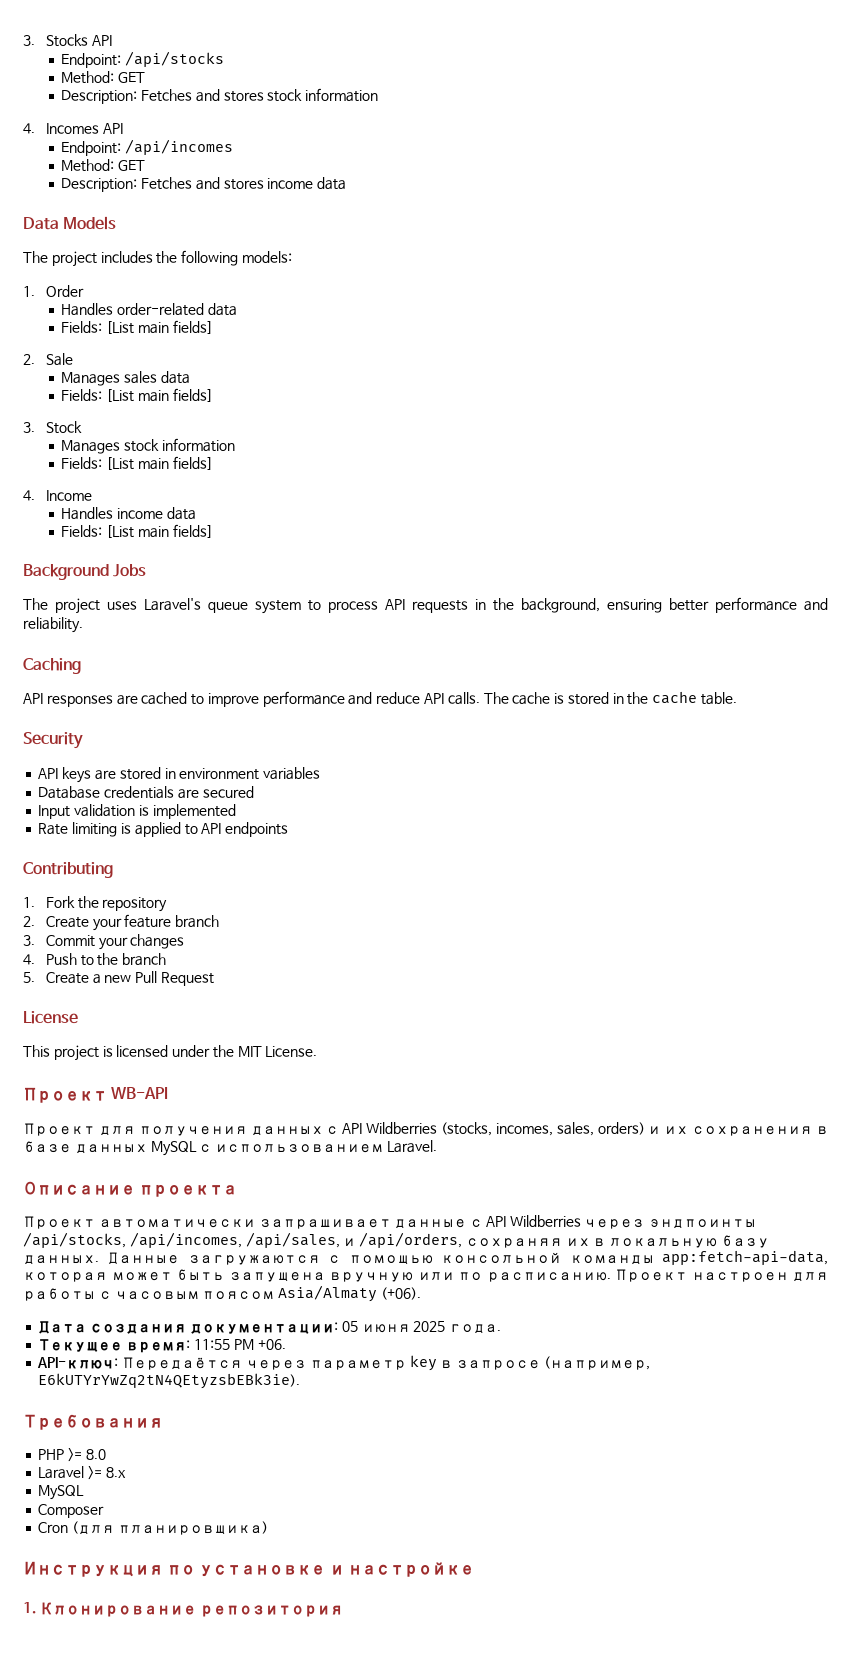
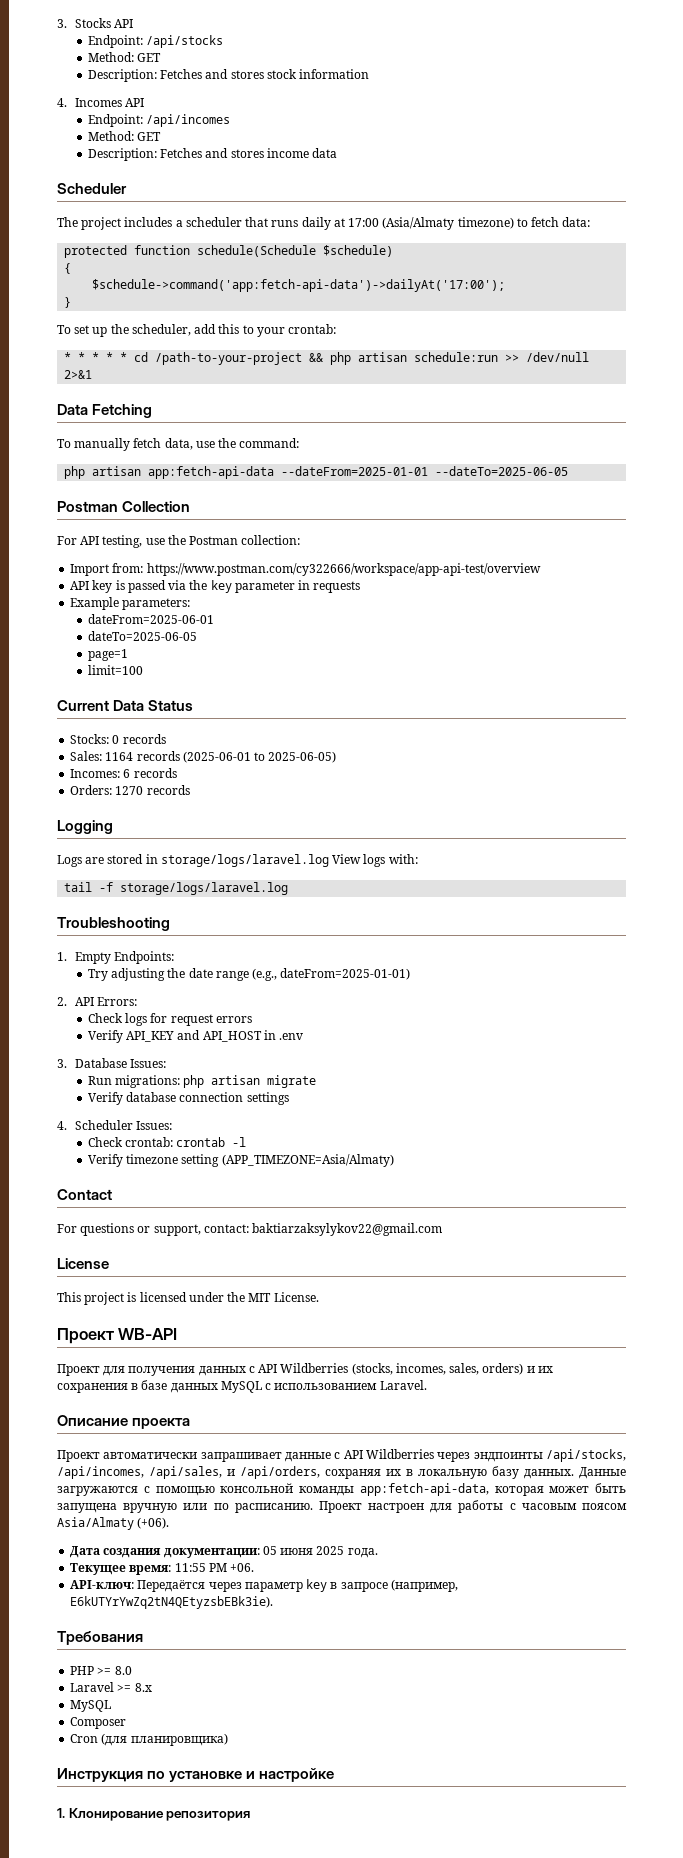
[23,216,117,230] Data Models -> [57,183,127,194] Scheduler
[156,250,292,266] [23,285,84,297] [61,303,237,316] [61,320,213,334] [23,353,73,366] [61,371,190,386] [61,388,213,402] [23,421,82,434] [61,438,235,454] [61,456,213,470] [23,490,92,501] [61,507,196,520] [61,524,213,538] [23,564,147,580] [23,597,828,614] [23,617,83,633] [23,658,81,674] [23,691,738,707] [23,732,83,749] [38,767,321,783] [38,786,254,799] [38,804,236,819] [38,822,289,837] [23,862,113,878] [23,896,168,912] [23,914,220,931] [23,934,185,950] [23,953,167,966] [23,971,214,986] the following models: // 1. Order // Handles order-related data // Fields: [List main fields] // 2. Sale // Manages sales data // Fields: [List main fields] // 3. Stock // Manages stock information // Fields: [List main fields] // 4. Income // Handles income data // Fields: [List main fields] // Background Jobs // The project uses Laravel's queue system to process API requests in the background, ensuring better performance and reliability. // Caching // API responses are cached to improve performance and reduce API calls. The cache is stored in the cache table. // Security // API keys are stored in environment variables // Database credentials are secured // Input validation is implemented // Rate limiting is applied to API endpoints // Contributing // 1. Fork the repository // 2. Create your feature branch // 3. Commit your changes // 4. Push to the branch // 5. Create a new Pull Request -> [175,217,591,230] [64,245,394,258] [64,263,72,274] [92,279,506,292] [64,297,72,308] [57,324,337,337] [64,352,590,365] [64,370,93,379] [57,404,153,418] [57,438,300,451] [64,466,569,479] [57,501,191,512] [57,535,301,548] [70,563,541,576] [70,580,361,593] [70,597,191,610] [87,614,214,624] [87,631,197,641] [87,649,128,661] [87,665,143,675] [57,700,194,711] [70,734,166,744] [70,751,337,763] [70,768,177,778] [70,785,190,795] [57,820,113,834] [57,854,418,867] [64,882,289,895] [57,917,170,931] [57,951,174,964] [87,968,411,981] [57,997,137,1006] [87,1013,252,1026] [87,1030,304,1043] [57,1058,166,1068] [87,1075,317,1088] [87,1092,289,1105] [57,1120,172,1130] [87,1137,247,1147] [87,1154,394,1167] [57,1189,112,1200] [57,1223,443,1236] a scheduler that runs daily at 17:00 (Asia/Almaty timezone) to fetch data: // protected function schedule(Schedule $schedule) // { // $schedule->command('app:fetch-api-data')->dailyAt('17:00'); // } // To set up the scheduler, add this to your crontab: // * * * * * cd /path-to-your-project && php artisan schedule:run >> /dev/null 2>&1 // Data Fetching // To manually fetch data, use the command: // php artisan app:fetch-api-data --dateFrom=2025-01-01 --dateTo=2025-06-05 // Postman Collection // For API testing, use the Postman collection: // Import from: https://www.postman.com/cy322666/workspace/app-api-test/overview // API key is passed via the key parameter in requests // Example parameters: // dateFrom=2025-06-01 // dateTo=2025-06-05 // page=1 // limit=100 // Current Data Status // Stocks: 0 records // Sales: 1164 records (2025-06-01 to 2025-06-05) // Incomes: 6 records // Orders: 1270 records // Logging // Logs are stored in storage/logs/laravel.log View logs with: // tail -f storage/logs/laravel.log // Troubleshooting // 1. Empty Endpoints: // Try adjusting the date range (e.g., dateFrom=2025-01-01) // 2. API Errors: // Check logs for request errors // Verify API_KEY and API_HOST in .env // 3. Database Issues: // Run migrations: php artisan migrate // Verify database connection settings // 4. Scheduler Issues: // Check crontab: crontab -l // Verify timezone setting (APP_TIMEZONE=Asia/Almaty) // Contact // For questions or support, contact: baktiarzaksylykov22@gmail.com

